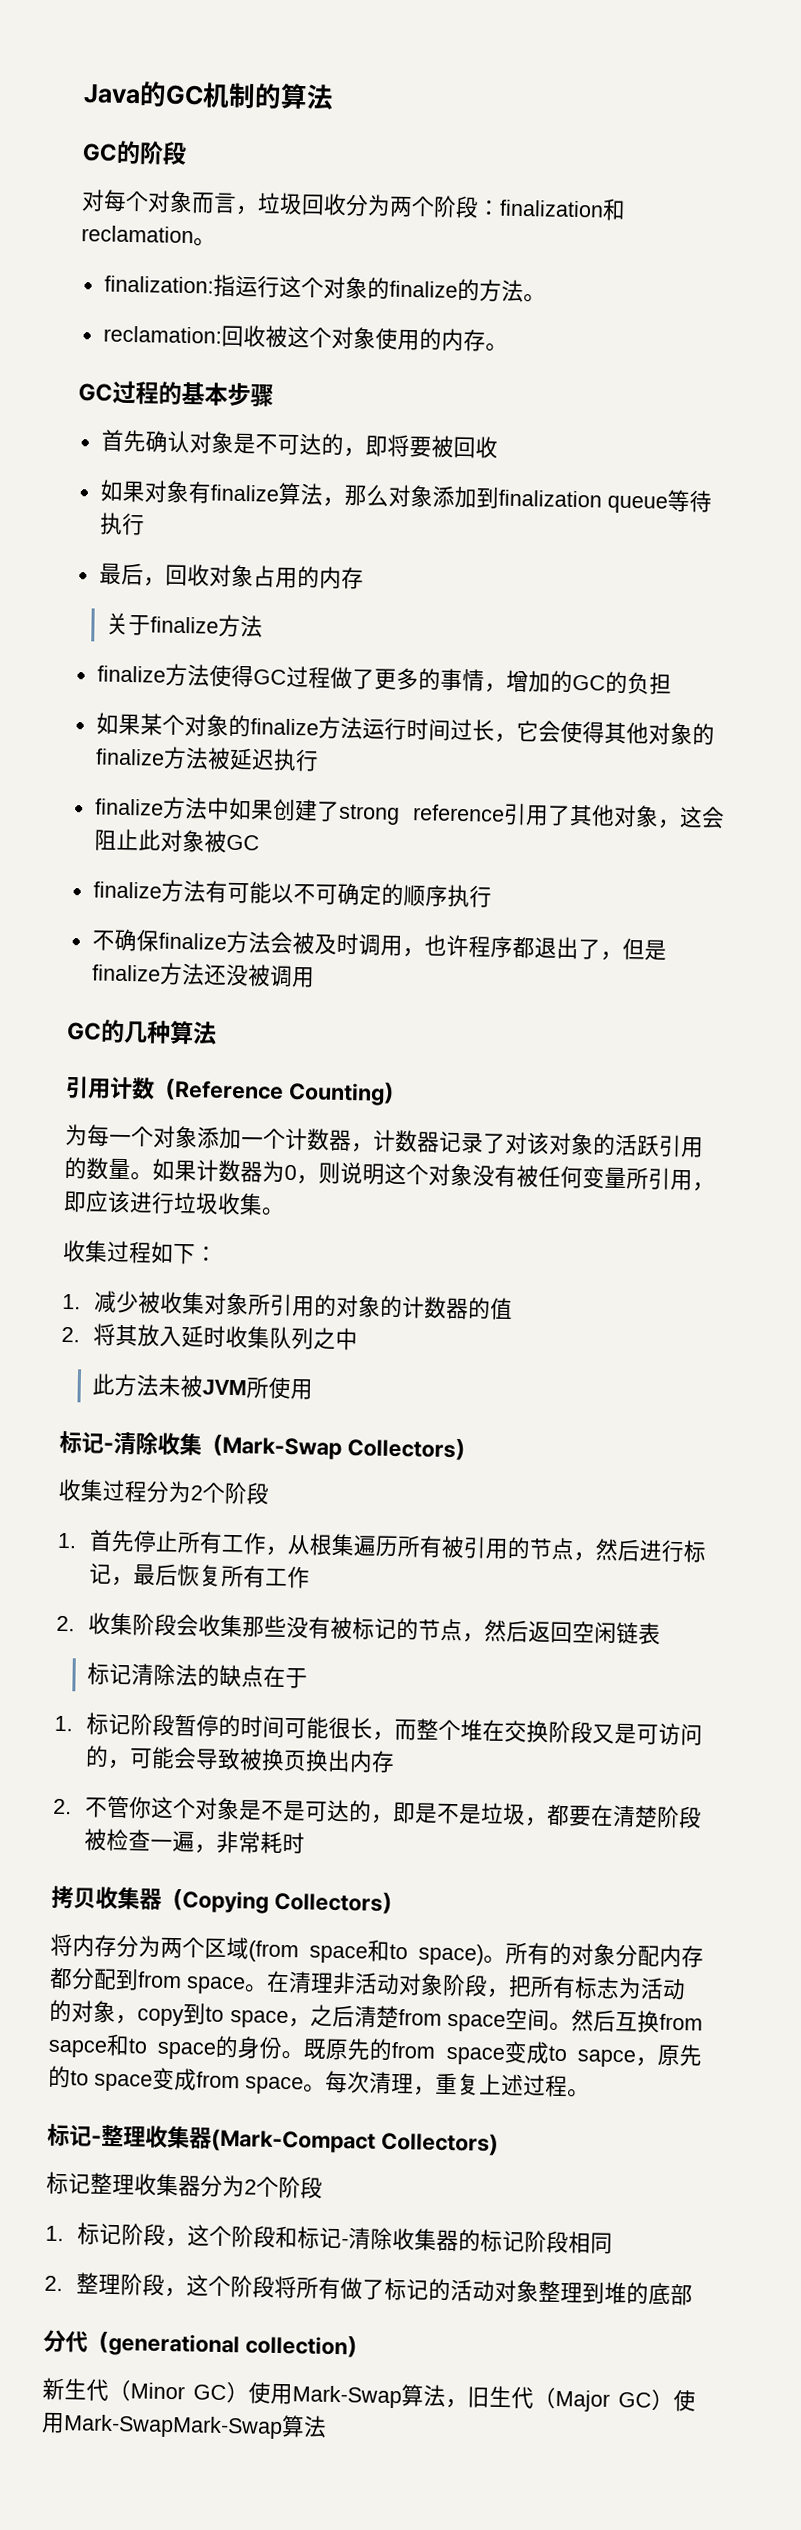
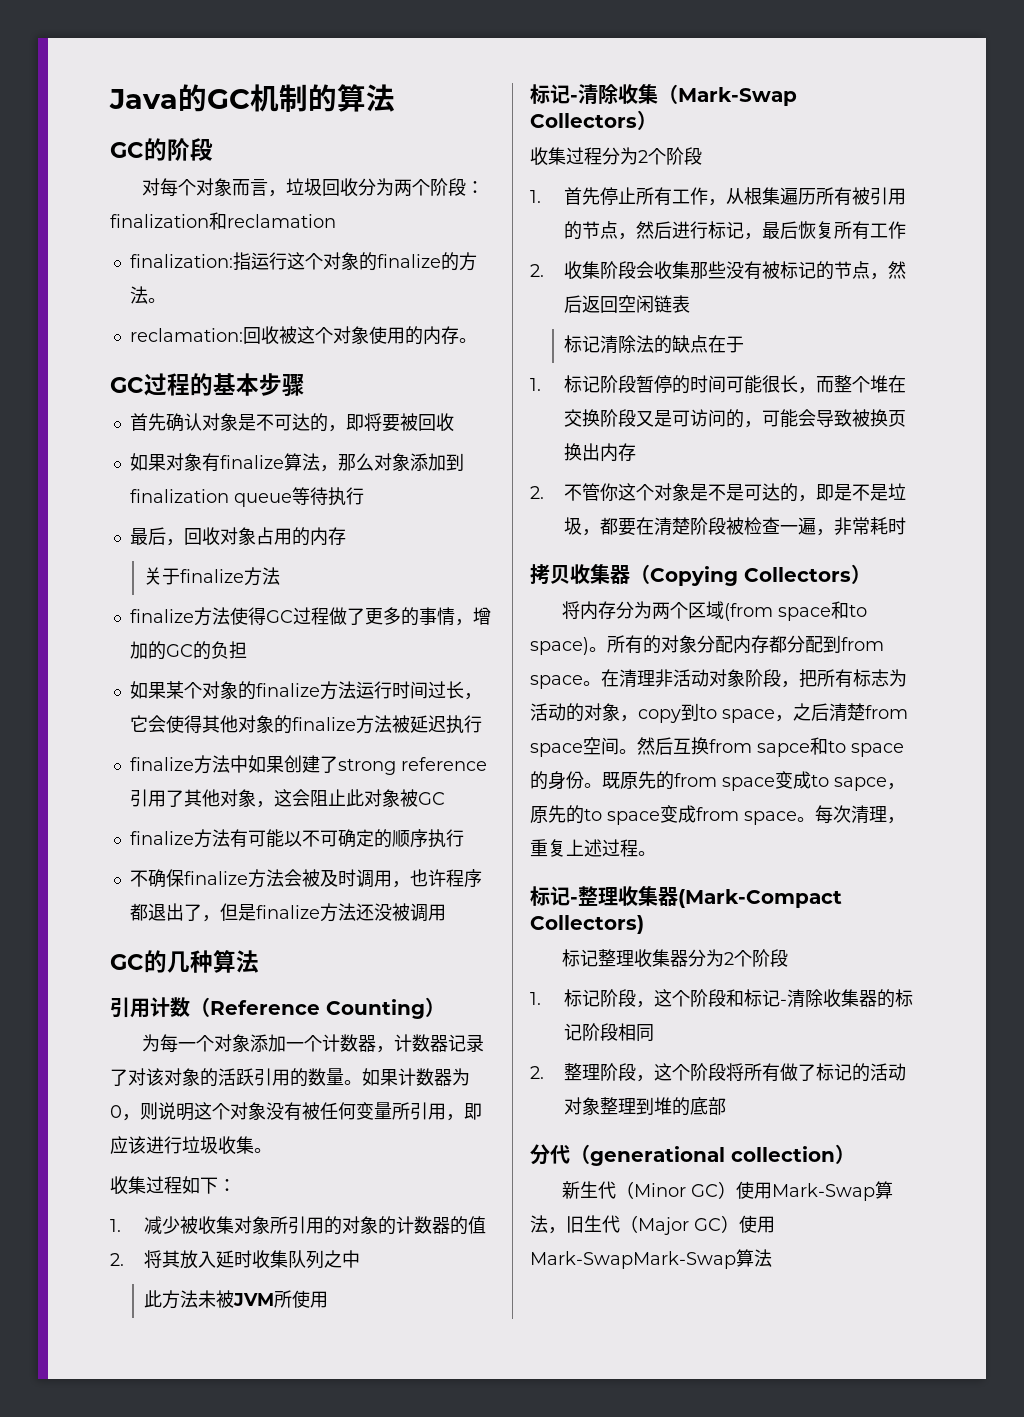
[193,238,216,247] 。 -> (336, 221) none

